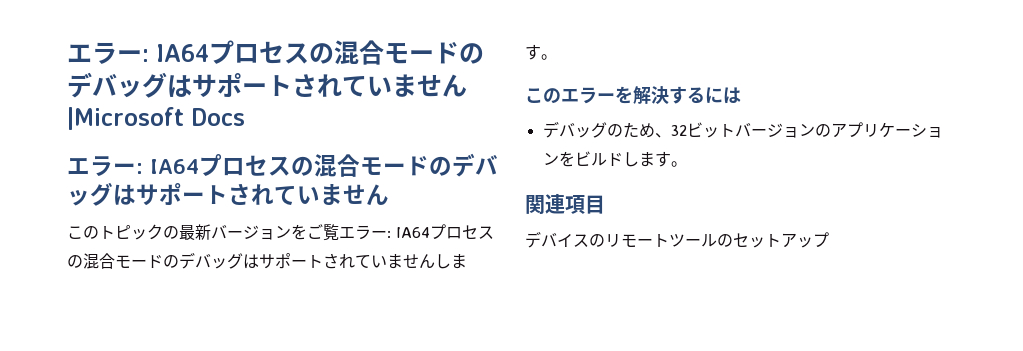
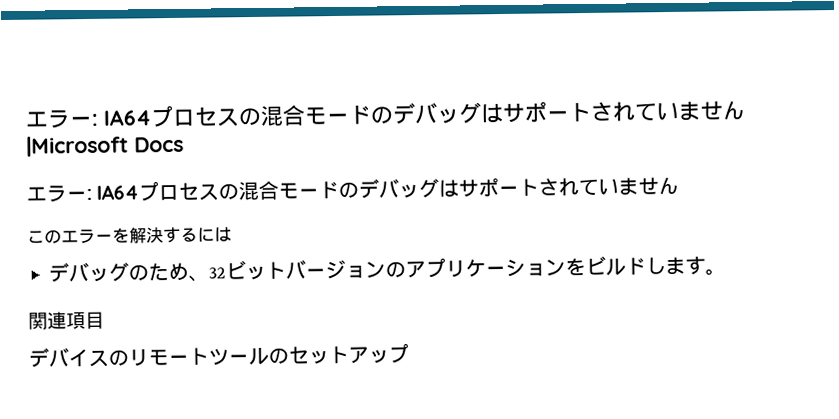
[67,224,494,241] [67,252,467,269] [525,44,557,60] // このトピックの最新バージョンをご覧エラー: IA64プロセスの混合モードのデバッグはサポートされていませんします。 -> (680, 186) none

